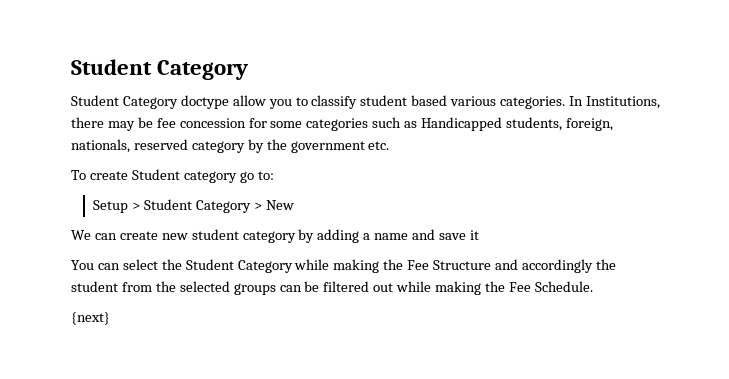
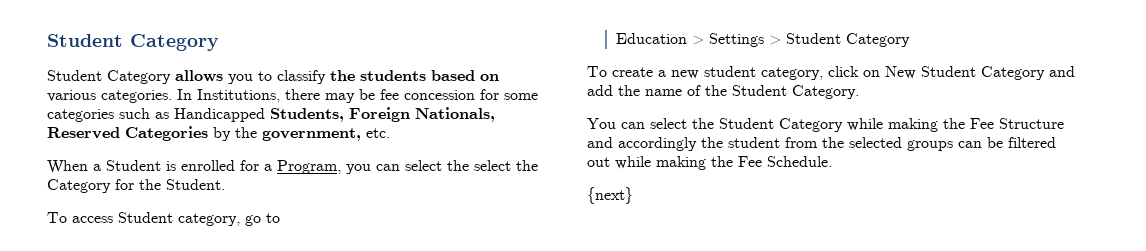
[180,95,266,109] doctype allow -> [175,70,223,82] allows
[360,95,448,106] student based -> [330,70,499,81] the students based on
[506,117,613,131] [71,139,245,153] students, foreign, nationals, reserved category -> [270,107,495,122] [47,126,208,141] Students, Foreign Nationals, Reserved Categories
[290,141,365,153] government -> [262,128,361,141] government,
[71,169,274,183] [93,199,294,213] [71,229,479,243] To create Student category go to: // Setup > Student Category > New // We can create new student category by adding a name and save it -> [47,160,538,174] [47,179,225,193] [47,212,280,226] [615,33,910,47] [587,66,1075,80] [587,85,859,99] When a Student is enrolled for a Program, you can select the select the Category for the Student. // To access Student category, go to // Education > Settings > Student Category // To create a new student category, click on New Student Category and add the name of the Student Category.

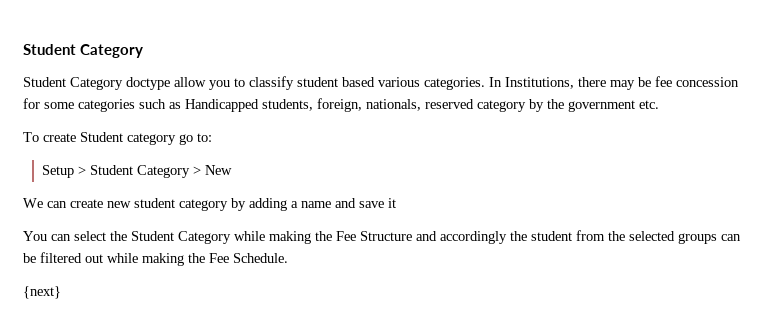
[175,70,223,82] allows -> [126,77,206,90] doctype allow
[330,70,499,81] the students based on -> [297,77,375,87] student based
[270,107,495,122] [47,126,208,141] Students, Foreign Nationals, Reserved Categories -> [262,98,526,112] students, foreign, nationals, reserved category
[262,128,361,141] government, -> [568,100,635,112] government
[47,160,538,174] [47,179,225,193] [47,212,280,226] [615,33,910,47] [587,66,1075,80] [587,85,859,99] When a Student is enrolled for a Program, you can select the select the Category for the Student. // To access Student category, go to // Education > Settings > Student Category // To create a new student category, click on New Student Category and add the name of the Student Category. -> [23,132,212,145] [41,165,232,178] [23,198,396,211] To create Student category go to: // Setup > Student Category > New // We can create new student category by adding a name and save it

